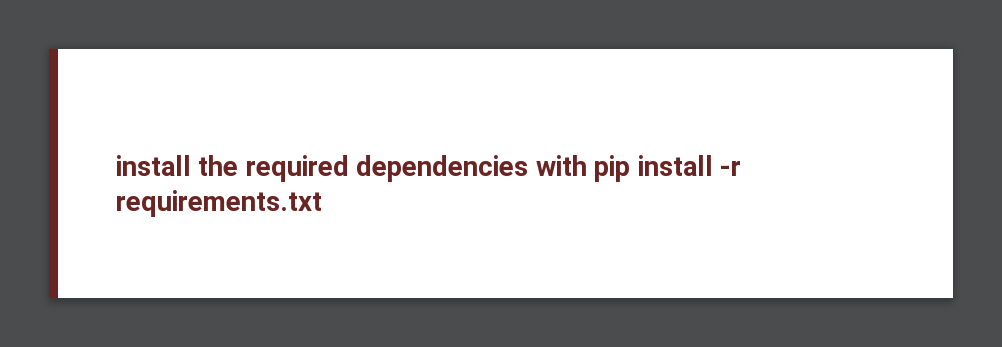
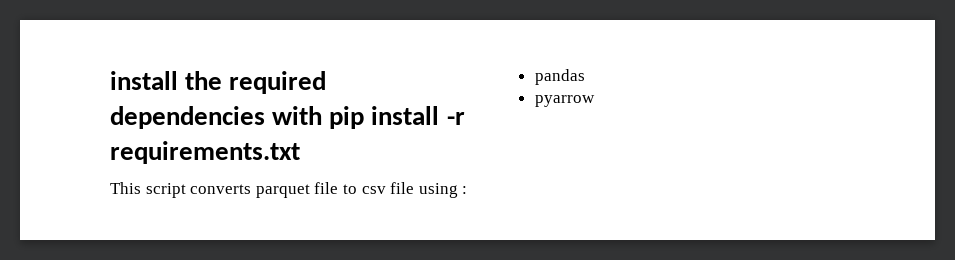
(322, 203) none -> [110,182,468,198] [534,69,585,85] [534,95,595,107] // This script converts parquet file to csv file using : // pandas // pyarrow

